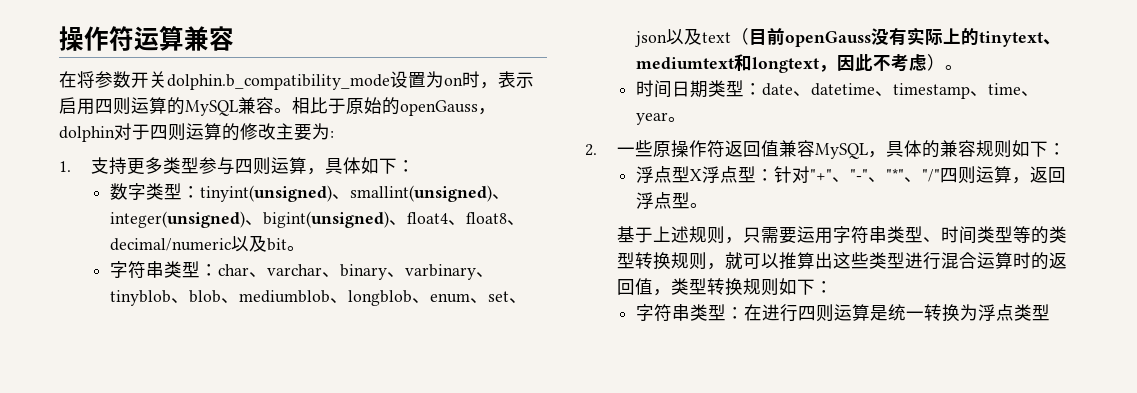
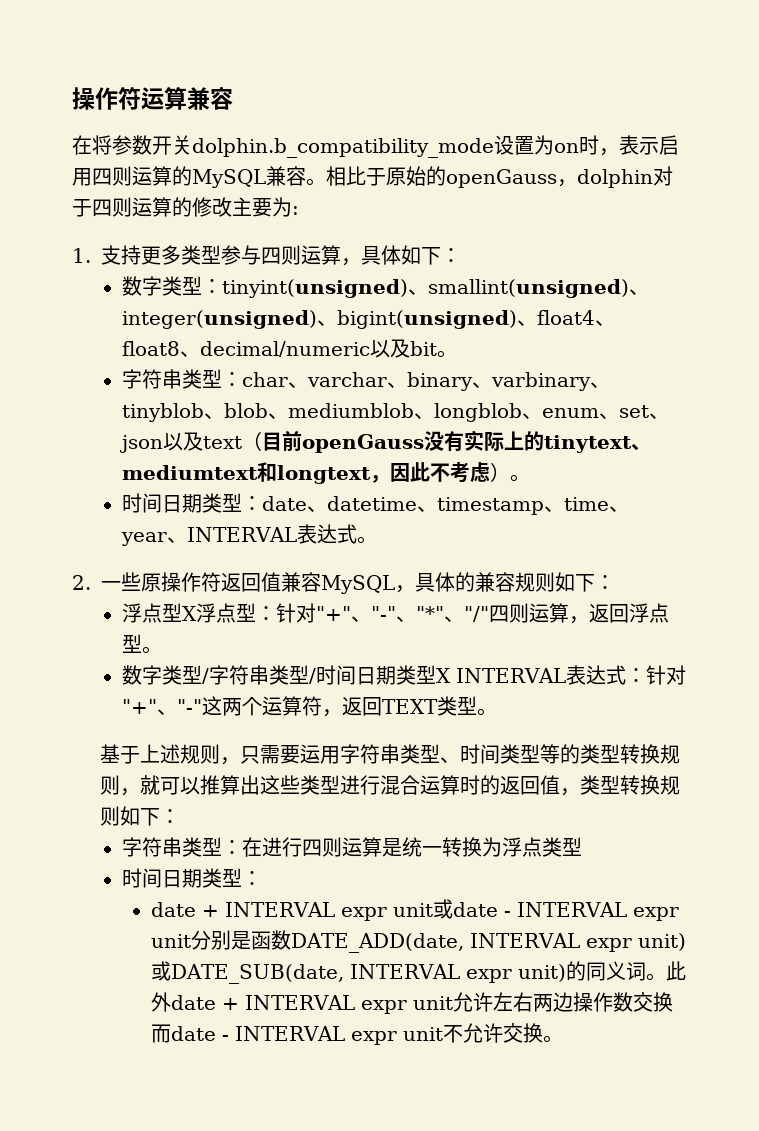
(669, 118) none -> [167,524,358,544] 、INTERVAL表达式
(709, 205) none -> [122,665,687,685] [122,696,498,717] // 数字类型/字符串类型/时间日期类型X INTERVAL表达式：针对"+"、"-"这两个运算符，返回TEXT类型。
(1051, 312) none -> [122,868,263,888] [150,899,679,921] [150,930,686,953] [150,961,686,984] [150,992,673,1014] [150,1023,563,1045] // 时间日期类型： // date + INTERVAL expr unit或date - INTERVAL expr unit分别是函数DATE_ADD(date, INTERVAL expr unit)或DATE_SUB(date, INTERVAL expr unit)的同义词。此外date + INTERVAL expr unit允许左右两边操作数交换而date - INTERVAL expr unit不允许交换。

